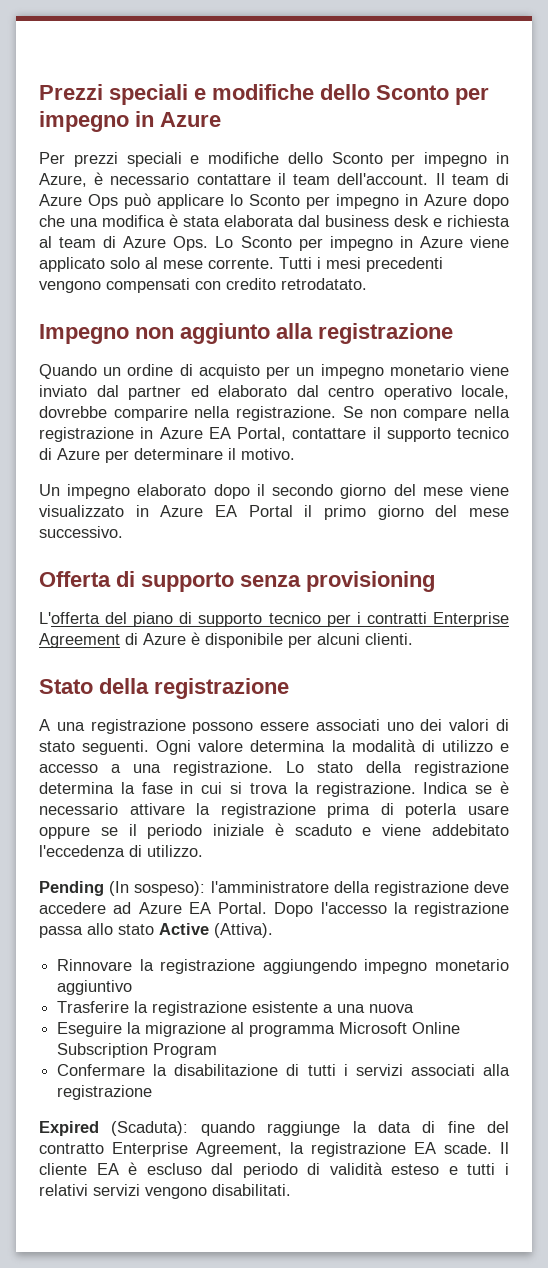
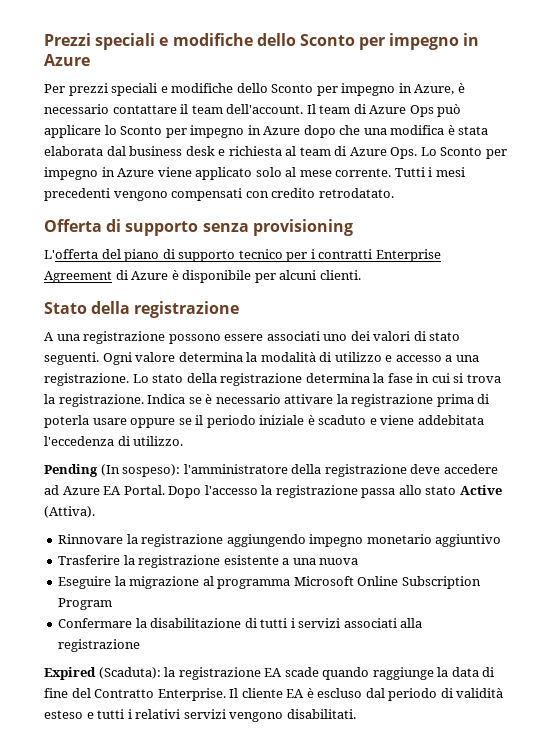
[39,323,453,344] [39,364,510,379] [39,385,509,400] [39,406,511,421] [39,427,509,442] [39,448,295,463] [39,484,510,499] [39,505,510,520] [39,526,123,538] // Impegno non aggiunto alla registrazione // Quando un ordine di acquisto per un impegno monetario viene inviato dal partner ed elaborato dal centro operativo locale, dovrebbe comparire nella registrazione. Se non compare nella registrazione in Azure EA Portal, contattare il supporto tecnico di Azure per determinare il motivo. // Un impegno elaborato dopo il secondo giorno del mese viene visualizzato in Azure EA Portal il primo giorno del mese successivo. -> (394, 193) none
[431,824,509,836] addebitato -> [417,415,484,425] addebitata
(189, 1128) none -> [164,667,319,680] la registrazione EA scade
[39,1142,492,1157] contratto Enterprise Agreement, la registrazione EA scade. -> [94,688,226,701] Contratto Enterprise.

